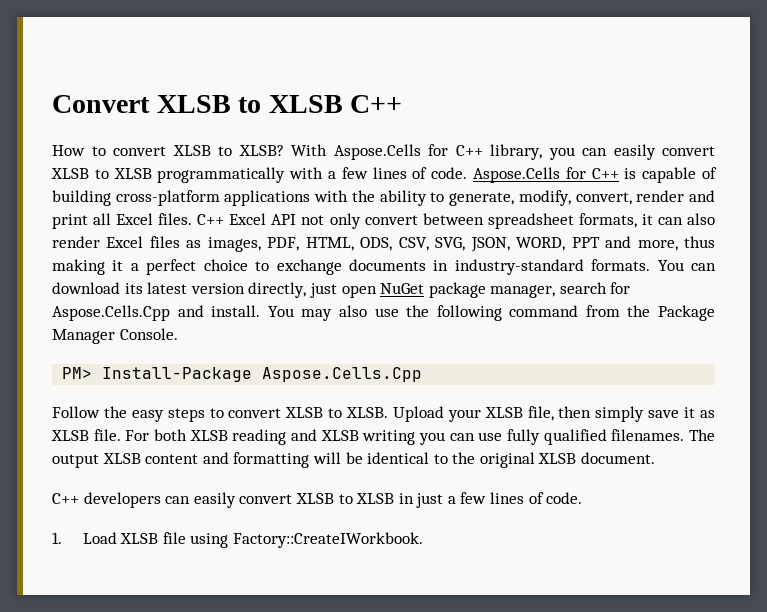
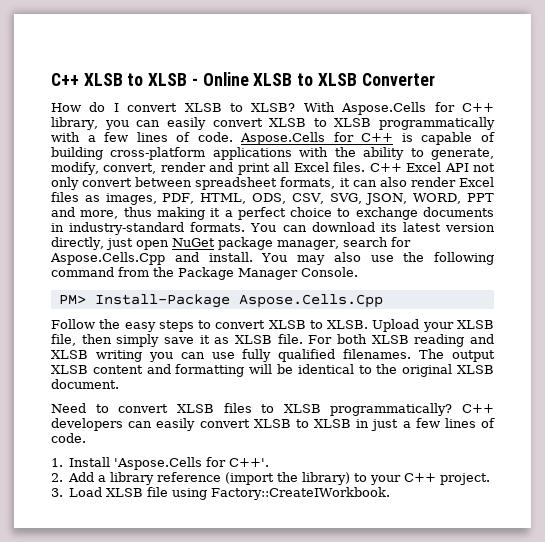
[52,95,403,113] Convert XLSB to XLSB C++ -> [51,72,435,86] C++ XLSB to XLSB - Online XLSB to XLSB Converter
[91,146,106,156] to -> [89,102,119,112] do I
(656, 458) none -> [51,403,453,416] Need to convert XLSB files to XLSB programmatically?
(62, 538) none -> [69,457,270,470] [51,472,491,485] [51,488,63,497] Install 'Aspose.Cells for C++'. // 2. Add a library reference (import the library) to your C++ project. // 3.

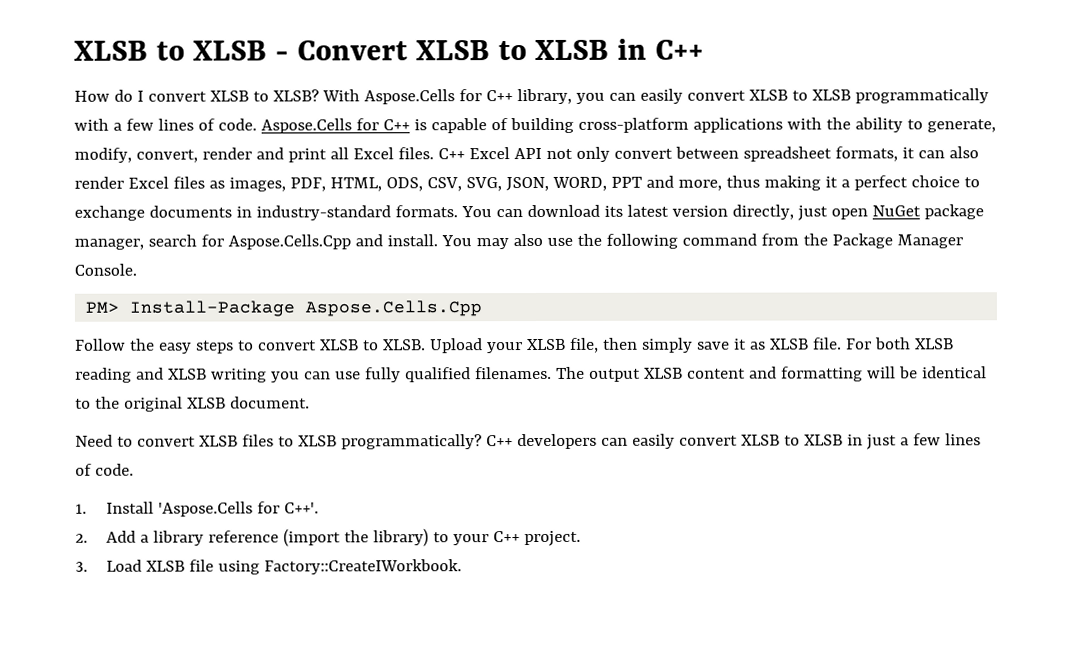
[51,73,79,86] C++ -> (73, 50) none
[202,72,435,86] Online XLSB to XLSB Converter -> [297,38,705,61] Convert XLSB to XLSB in C++

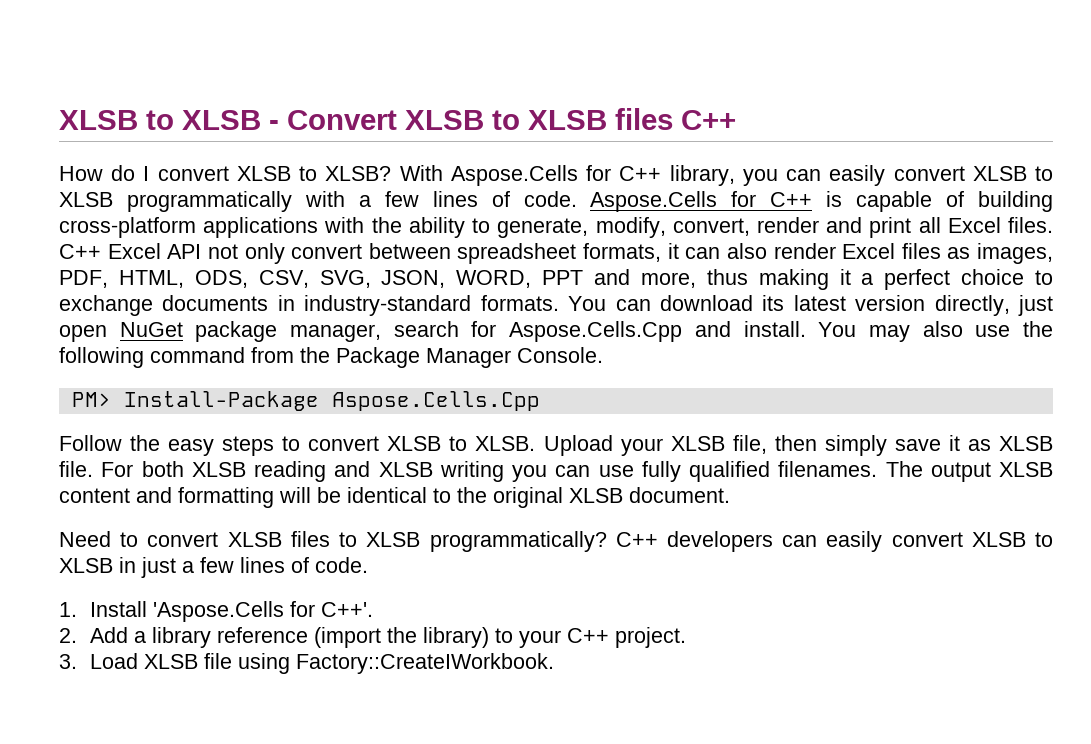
[617,38,648,60] in -> [615,108,673,130] files

